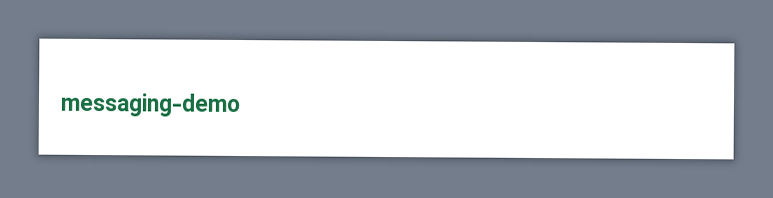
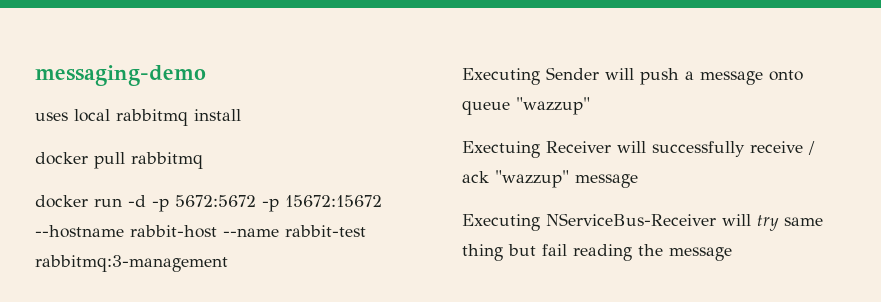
(241, 105) none -> [35,109,241,126] [35,152,203,169] [35,195,382,212] [35,225,366,238] [35,255,228,272] [462,67,803,85] [462,97,590,115] [462,141,815,158] [462,170,638,188] [462,213,823,231] [462,244,732,261] // uses local rabbitmq install // docker pull rabbitmq // docker run -d -p 5672:5672 -p 15672:15672 --hostname rabbit-host --name rabbit-test rabbitmq:3-management // Executing Sender will push a message onto queue "wazzup" // Exectuing Receiver will successfully receive / ack "wazzup" message // Executing NServiceBus-Receiver will try same thing but fail reading the message

